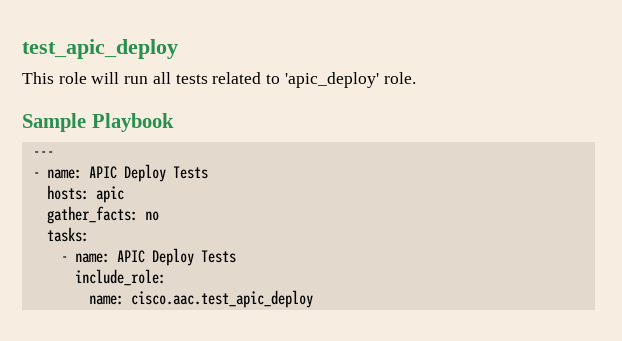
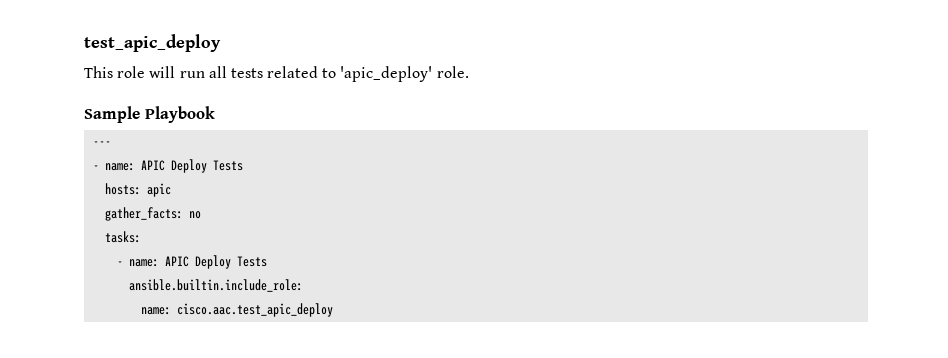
[74,269,166,286] include_role: -> [129,279,304,292] ansible.builtin.include_role:

